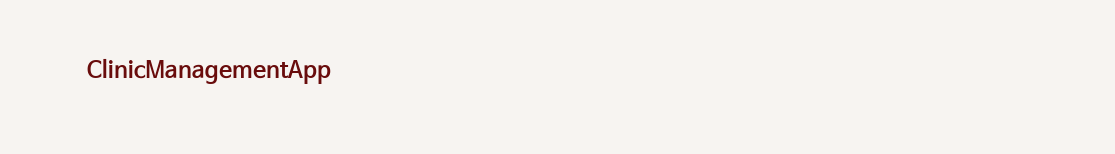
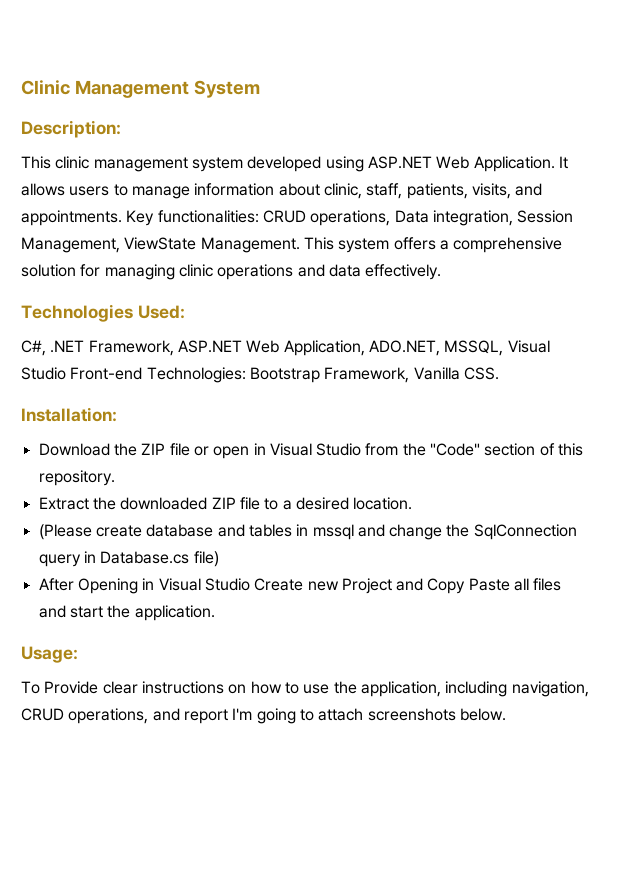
[87,58,331,84] ClinicManagementApp -> [21,80,260,98] [21,120,121,138] [21,156,568,172] [21,183,543,199] [21,210,574,226] [21,237,563,253] [21,264,442,280] [21,304,185,322] [21,340,550,356] [21,367,499,383] [21,407,117,422] [38,443,584,459] [38,470,115,486] [38,497,413,510] [38,524,577,540] [38,551,219,567] [38,578,562,594] [38,605,215,621] [21,646,78,663] [21,681,589,697] [21,708,506,724] Clinic Management System // Description: // This clinic management system developed using ASP.NET Web Application. It allows users to manage information about clinic, staff, patients, visits, and appointments. Key functionalities: CRUD operations, Data integration, Session Management, ViewState Management. This system offers a comprehensive solution for managing clinic operations and data effectively. // Technologies Used: // C#, .NET Framework, ASP.NET Web Application, ADO.NET, MSSQL, Visual Studio Front-end Technologies: Bootstrap Framework, Vanilla CSS. // Installation: // Download the ZIP file or open in Visual Studio from the "Code" section of this repository. // Extract the downloaded ZIP file to a desired location. // (Please create database and tables in mssql and change the SqlConnection query in Database.cs file) // After Opening in Visual Studio Create new Project and Copy Paste all files and start the application. // Usage: // To Provide clear instructions on how to use the application, including navigation, CRUD operations, and report I'm going to attach screenshots below.

